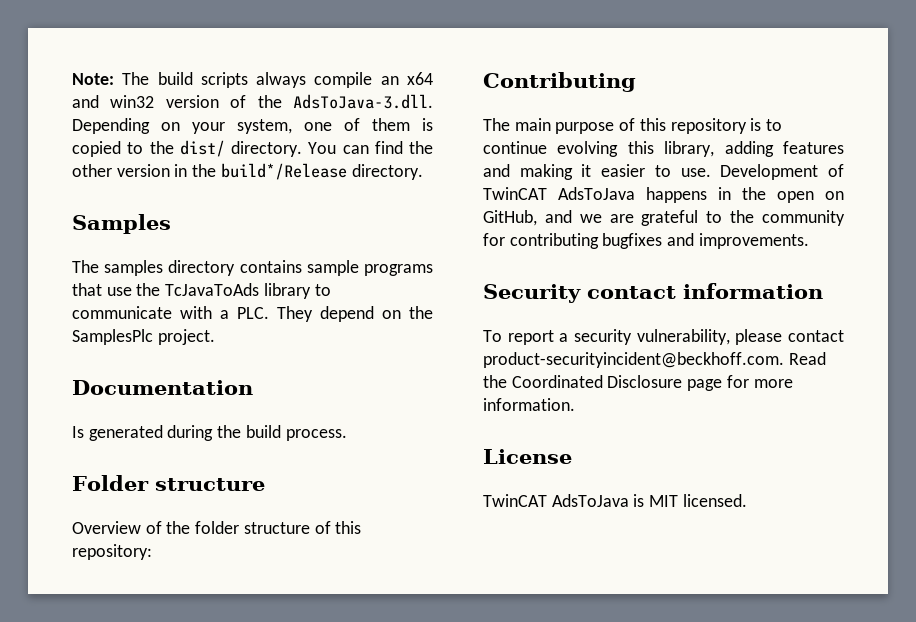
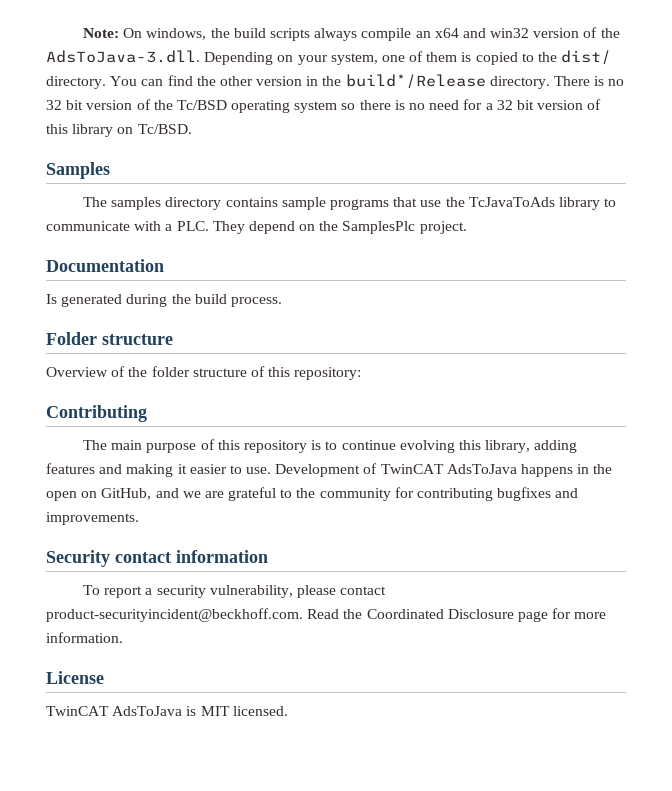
[122,72,150,85] The -> [123,28,230,40] On windows, the
(423, 172) none -> [554,76,625,86] [46,99,602,113] [46,124,192,137] There is no 32 bit version of the Tc/BSD operating system so there is no need for a 32 bit version of this library on Tc/BSD.

